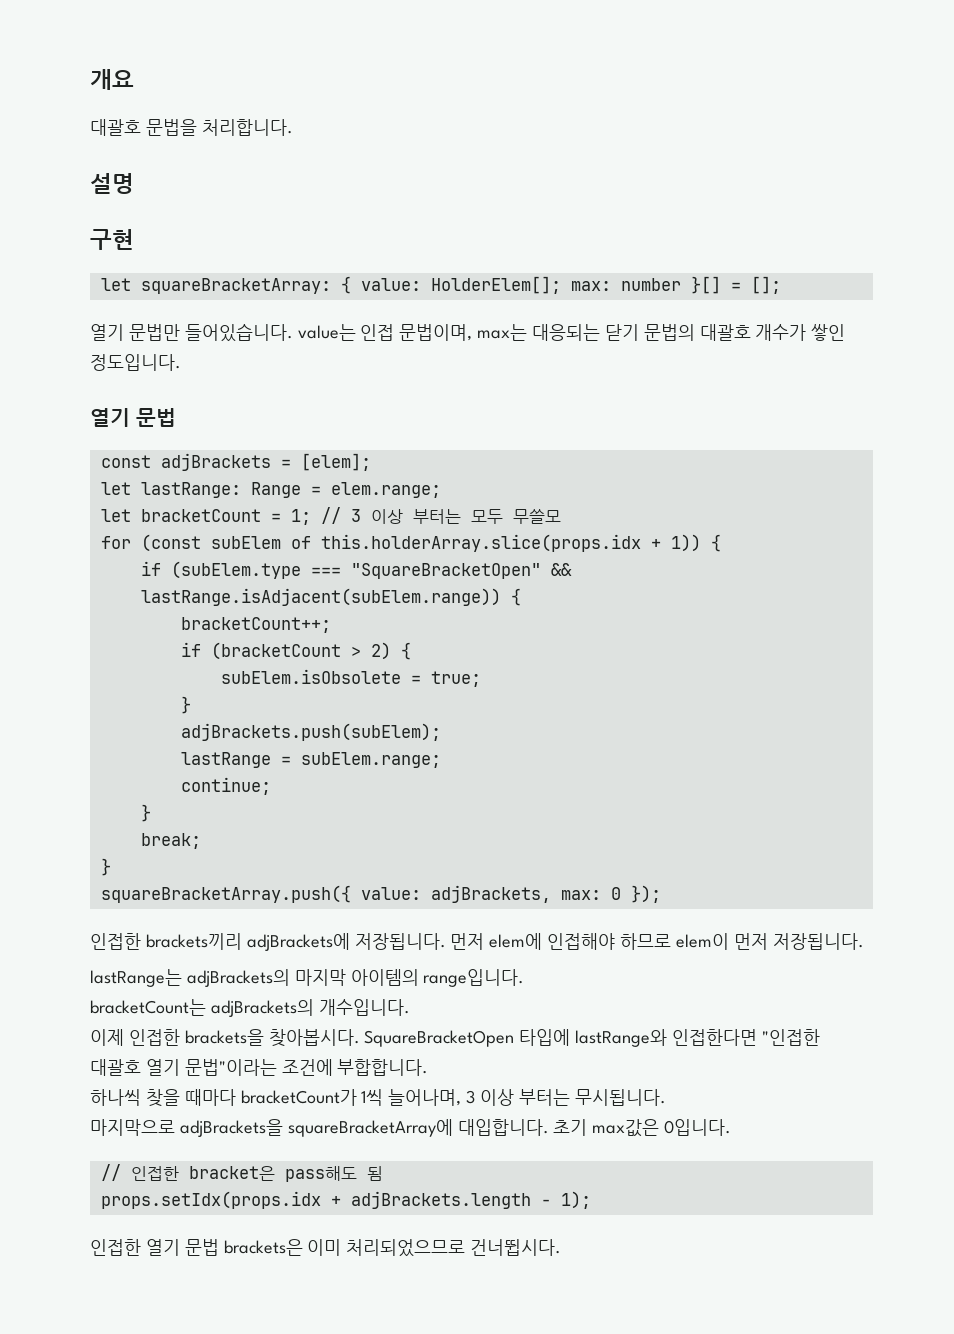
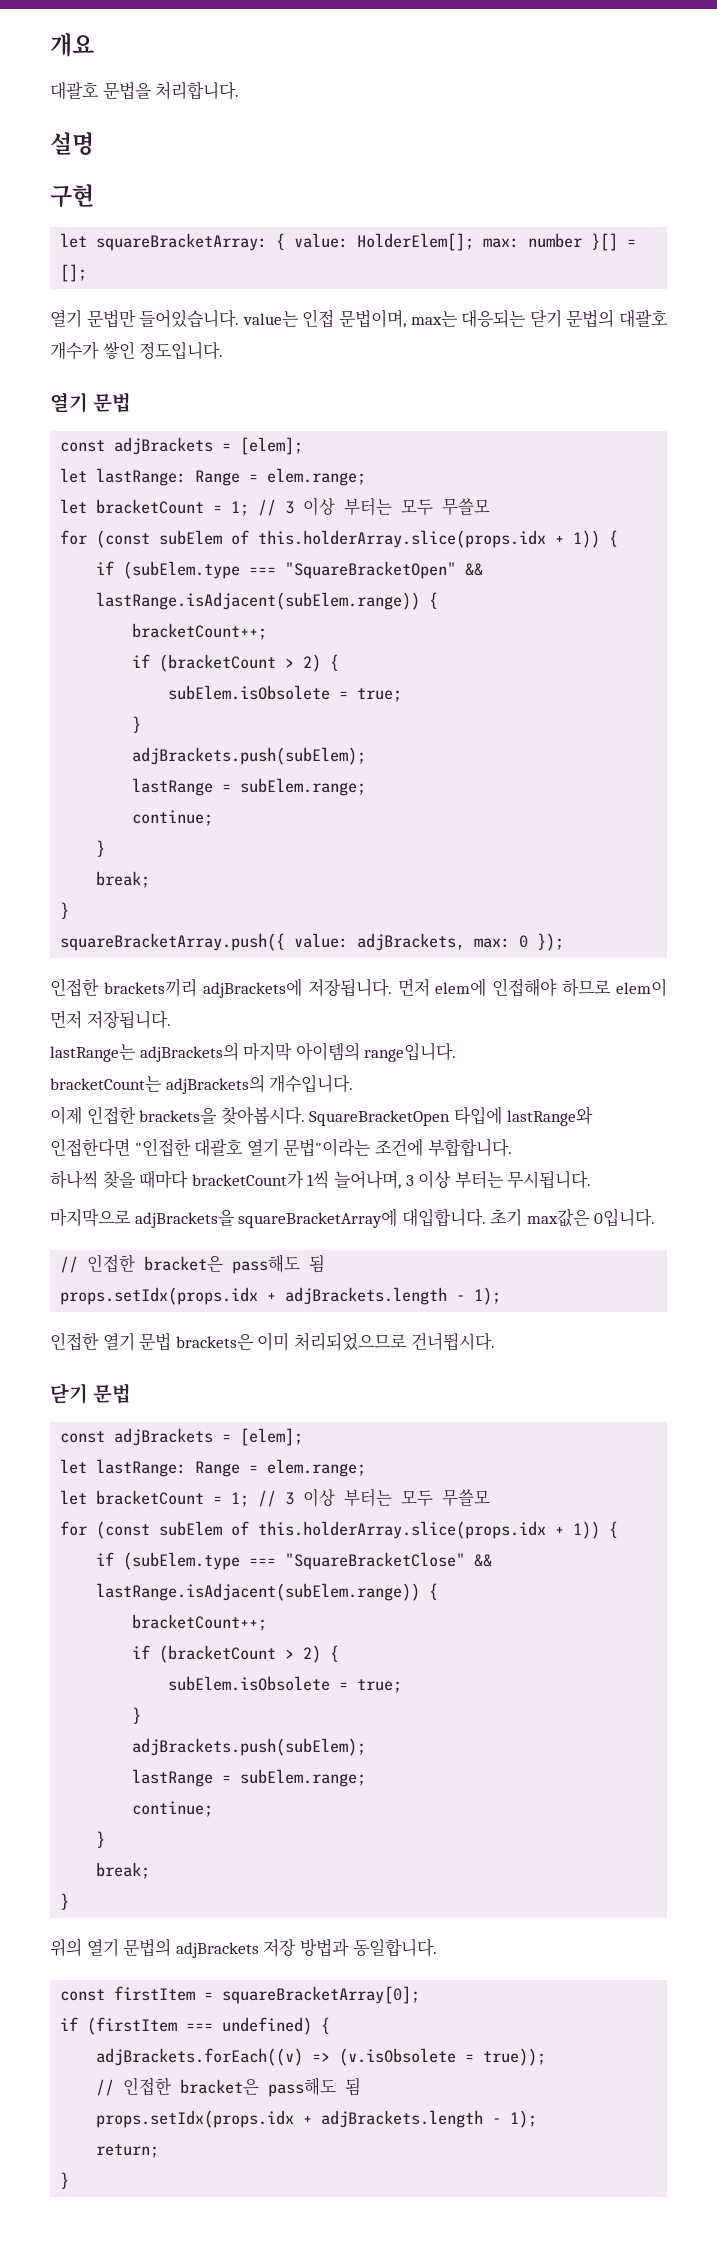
(562, 1247) none -> [50,1383,132,1404] [60,1428,304,1446] [60,1459,367,1477] [60,1488,491,1507] [60,1521,619,1539] [96,1552,493,1570] [96,1583,439,1601] [132,1614,268,1631] [132,1645,340,1663] [168,1676,403,1693] [132,1707,142,1724] [132,1738,367,1756] [132,1769,367,1787] [132,1801,214,1817] [96,1831,106,1848] [96,1862,151,1879] [60,1893,70,1910] [50,1938,437,1958] [60,1986,421,2004] [60,2017,331,2035] [96,2048,547,2066] [96,2077,362,2097] [96,2110,538,2128] [96,2144,160,2158] [60,2172,70,2189] // 닫기 문법 // const adjBrackets = [elem]; // let lastRange: Range = elem.range; // let bracketCount = 1; // 3 이상 부터는 모두 무쓸모 // for (const subElem of this.holderArray.slice(props.idx + 1)) { // if (subElem.type === "SquareBracketClose" && lastRange.isAdjacent(subElem.range)) { // bracketCount++; // if (bracketCount > 2) { // subElem.isObsolete = true; // } // adjBrackets.push(subElem); // lastRange = subElem.range; // continue; // } // break; // } // 위의 열기 문법의 adjBrackets 저장 방법과 동일합니다. // const firstItem = squareBracketArray[0]; // if (firstItem === undefined) { // adjBrackets.forEach((v) => (v.isObsolete = true)); // // 인접한 bracket은 pass해도 됨 // props.setIdx(props.idx + adjBrackets.length - 1); // return; // }

